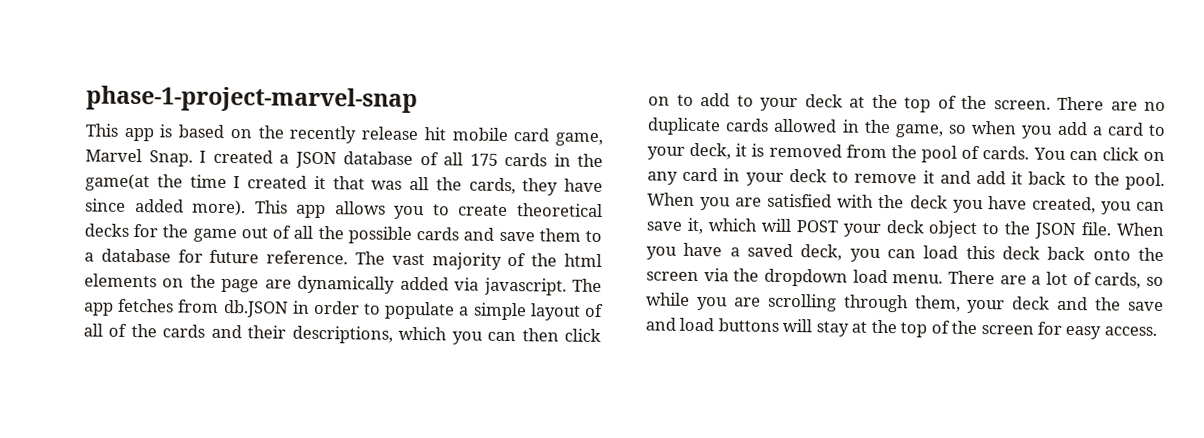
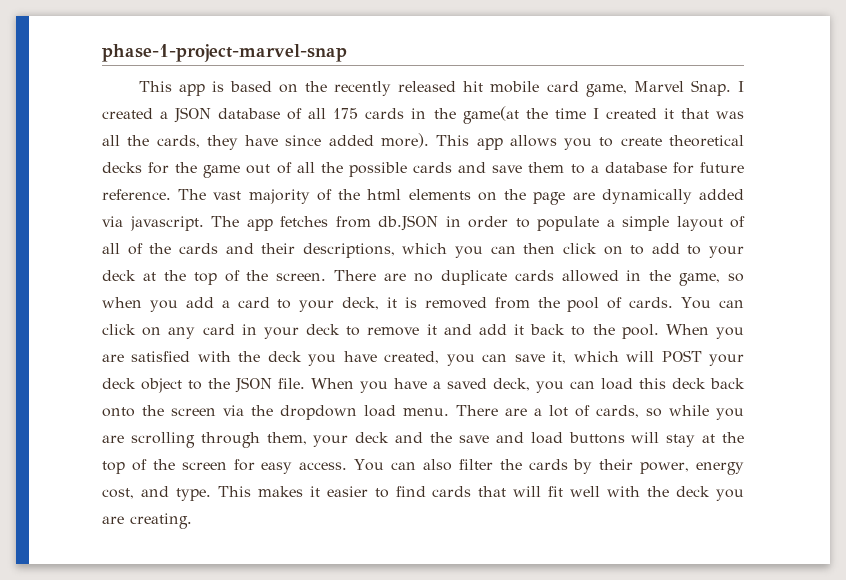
[361,126,419,141] release -> [398,81,457,92] released
(1157, 331) none -> [354,459,744,475] [102,486,745,501] [102,513,192,529] You can also filter the cards by their power, energy cost, and type. This makes it easier to find cards that will fit well with the deck you are creating.

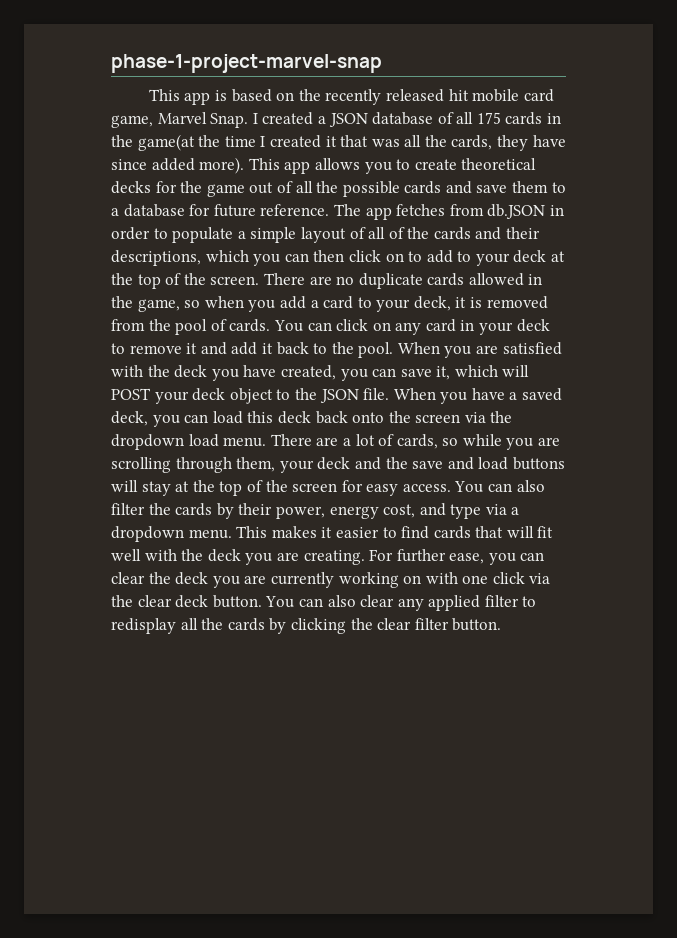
[213,189,744,205] [102,216,239,231] vast majority of the html elements on the page are dynamically added via javascript. The -> (361, 210) none
[175,488,211,501] type. -> [450,504,520,519] [111,526,232,542] type via a dropdown menu.
(192, 521) none -> [369,549,545,565] [111,572,551,588] [111,595,537,611] [111,618,502,634] For further ease, you can clear the deck you are currently working on with one click via the clear deck button. You can also clear any applied filter to redisplay all the cards by clicking the clear filter button.

